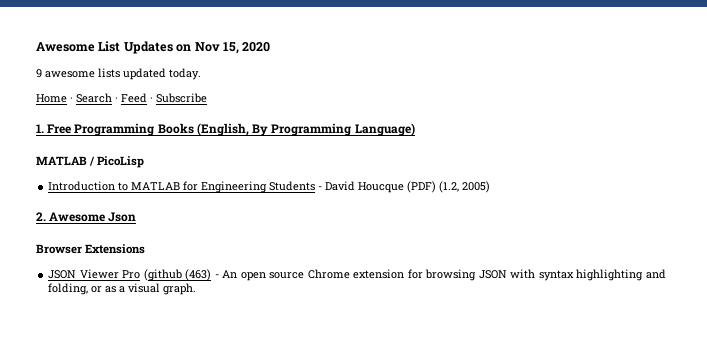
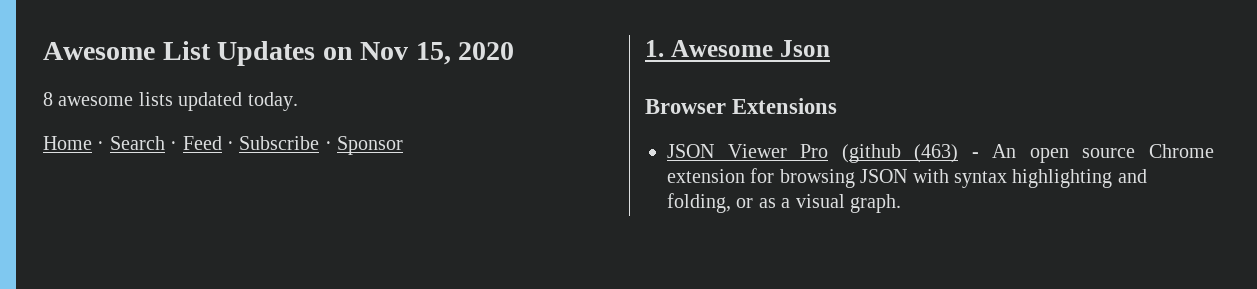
[36,69,42,78] 9 -> [43,92,53,106] 8
(207, 98) none -> [324,136,404,155] · Sponsor
[47,123,415,136] [36,156,145,168] [48,181,491,193] [36,212,46,221] Free Programming Books (English, By Programming Language) // MATLAB / PicoLisp // Introduction to MATLAB for Engineering Students - David Houcque (PDF) (1.2, 2005) // 2. -> (664, 48) none

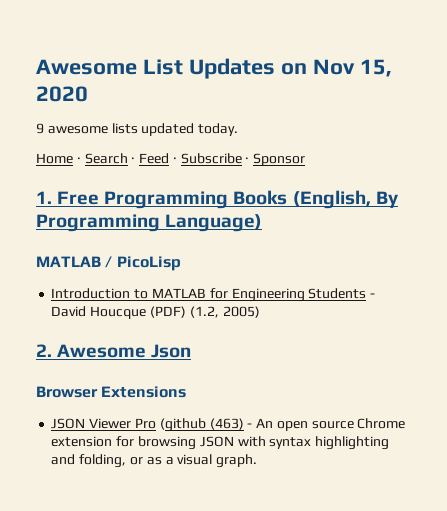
[43,92,53,106] 8 -> [36,123,44,134] 9
(664, 48) none -> [57,190,398,209] [36,214,263,232] [36,256,181,271] [51,288,376,302] [51,306,260,319] [36,344,52,357] Free Programming Books (English, By Programming Language) // MATLAB / PicoLisp // Introduction to MATLAB for Engineering Students - David Houcque (PDF) (1.2, 2005) // 2.

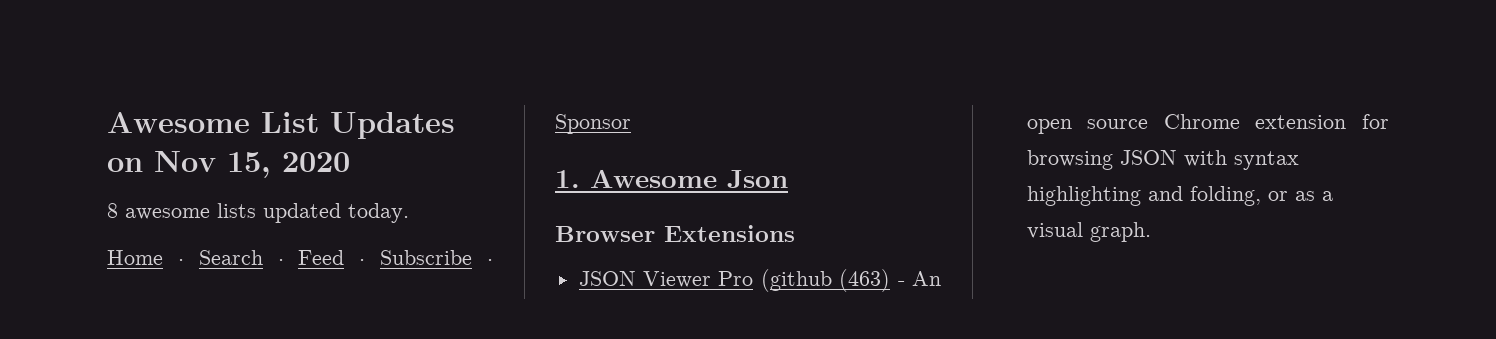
[36,123,44,134] 9 -> [107,203,118,218] 8
[57,190,398,209] [36,214,263,232] [36,256,181,271] [51,288,376,302] [51,306,260,319] [36,344,52,357] Free Programming Books (English, By Programming Language) // MATLAB / PicoLisp // Introduction to MATLAB for Engineering Students - David Houcque (PDF) (1.2, 2005) // 2. -> (580, 179) none

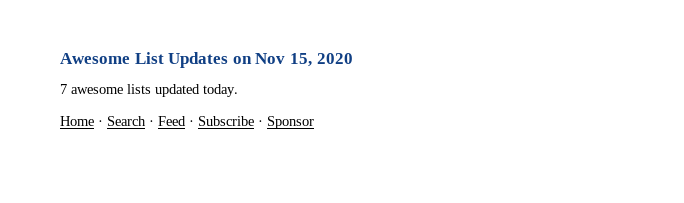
[107,203,118,218] 8 -> [60,84,67,94] 7
[555,169,788,188] [555,225,795,242] [578,269,941,292] [1026,114,1389,134] [1026,150,1299,170] [1026,186,1333,206] [1026,222,1151,242] // 1. Awesome Json // Browser Extensions // JSON Viewer Pro (github (463) - An open source Chrome extension for browsing JSON with syntax highlighting and folding, or as a visual graph. -> (314, 122) none

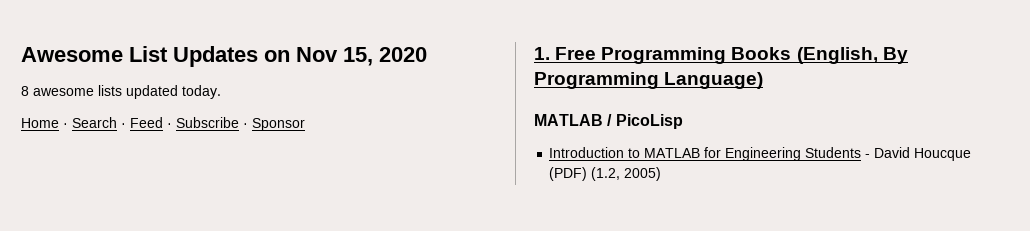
[60,84,67,94] 7 -> [21,86,29,96] 8
(314, 122) none -> [534,47,908,64] [534,72,764,89] [534,114,683,129] [549,147,972,161] [549,167,662,181] // 1. Free Programming Books (English, By Programming Language) // MATLAB / PicoLisp // Introduction to MATLAB for Engineering Students - David Houcque (PDF) (1.2, 2005)

